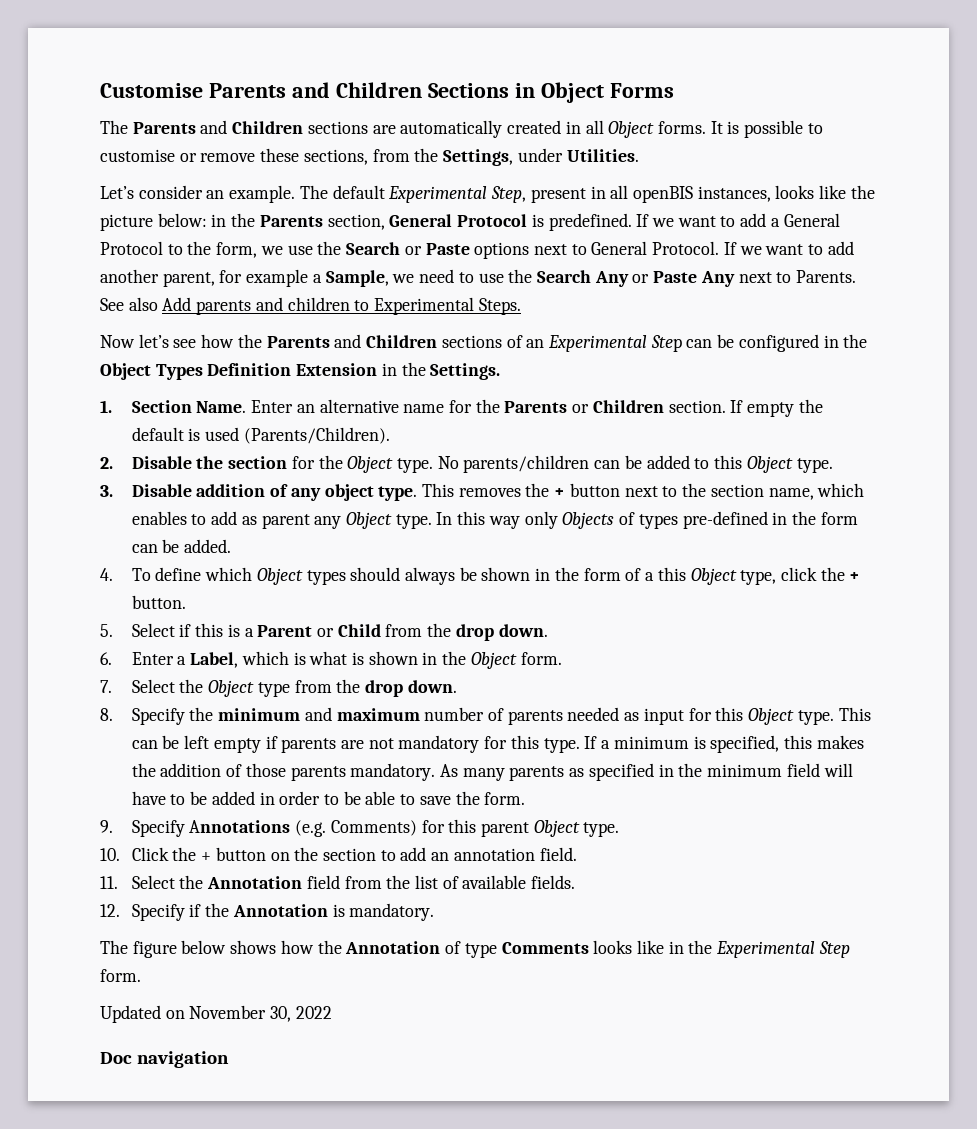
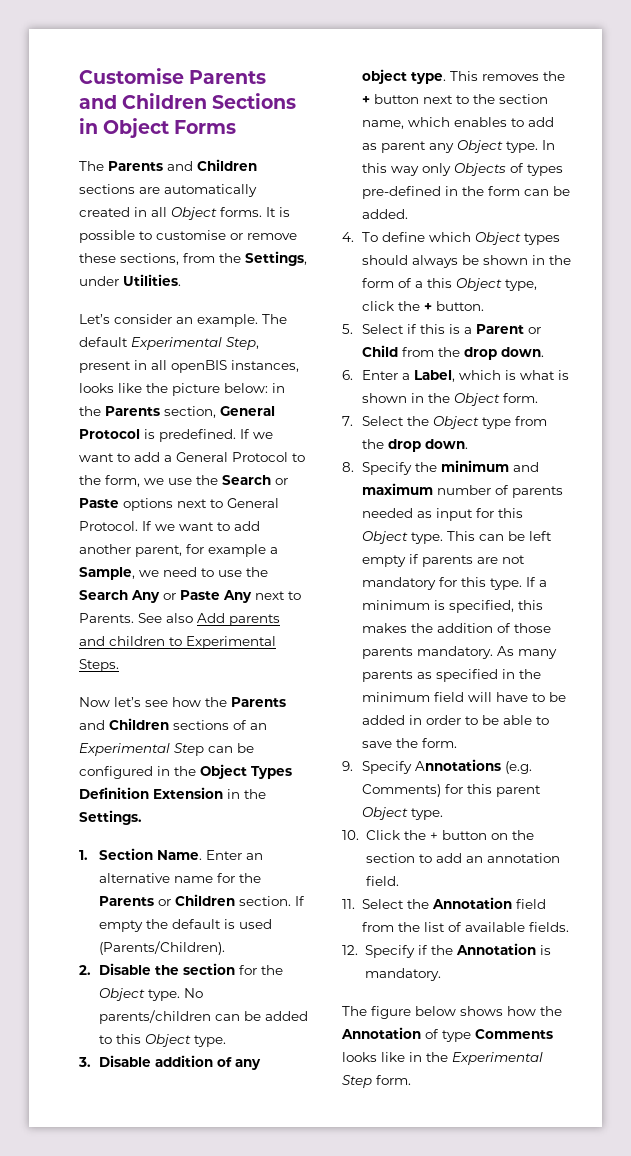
[100,1005,332,1023] [100,1051,230,1068] // Updated on November 30, 2022 // Doc navigation -> (411, 1080) none

